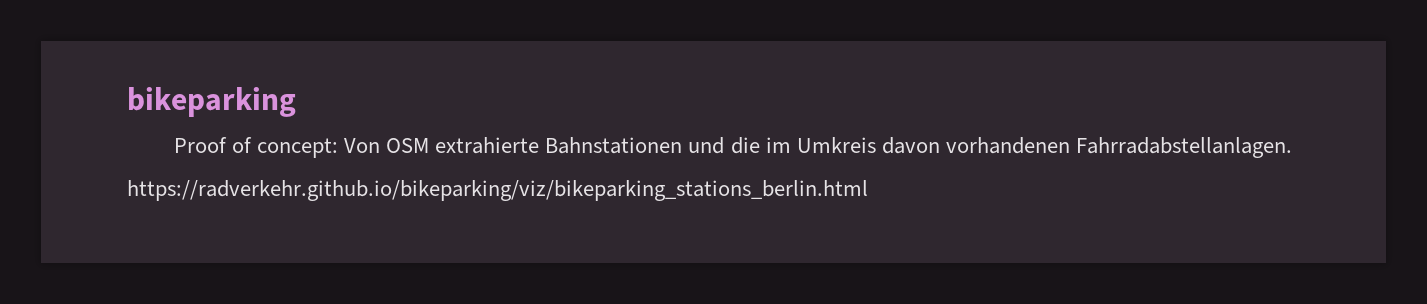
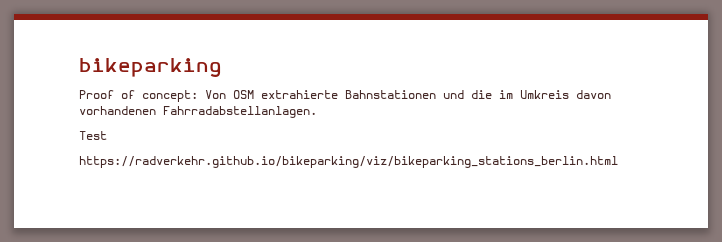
(1292, 147) none -> [79,131,107,140] // Test

